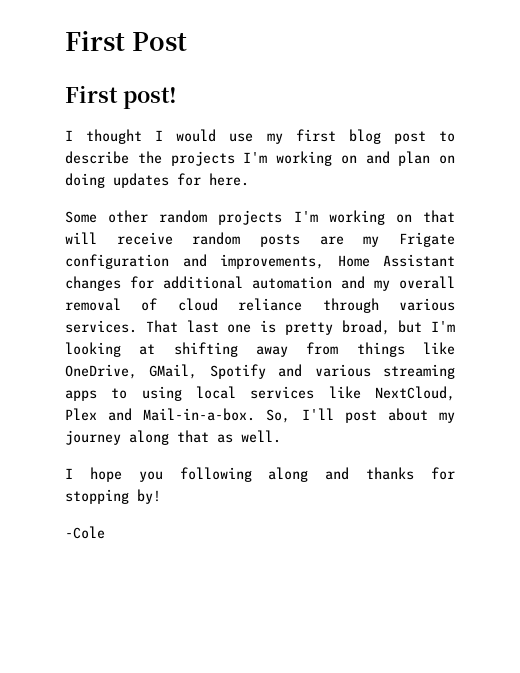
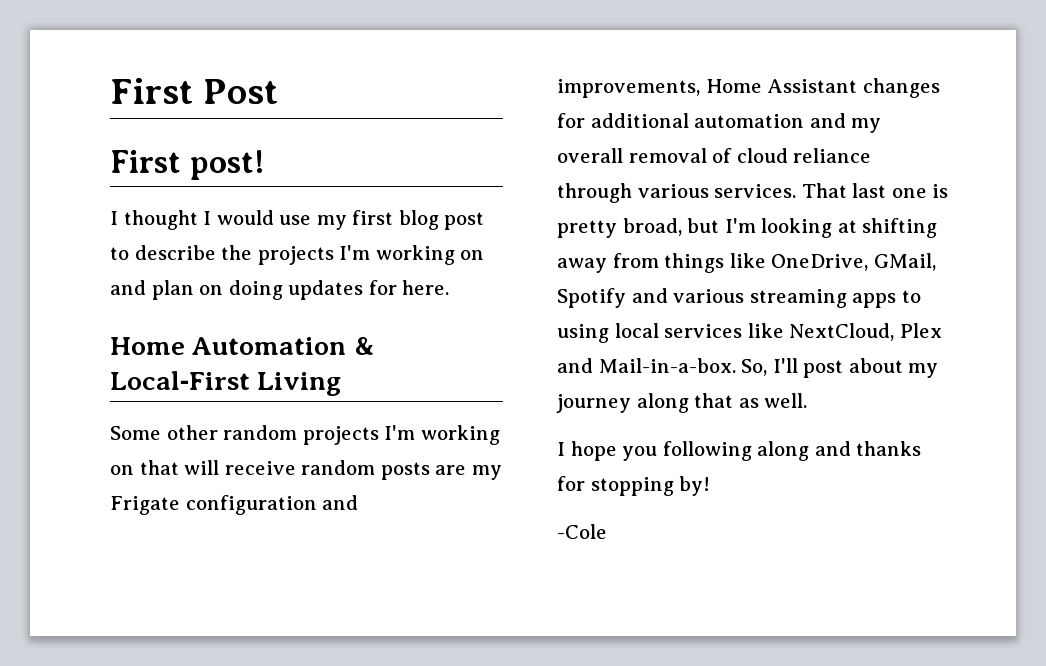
(249, 179) none -> [110,337,374,355] [110,371,342,396] // Home Automation & Local‑First Living

